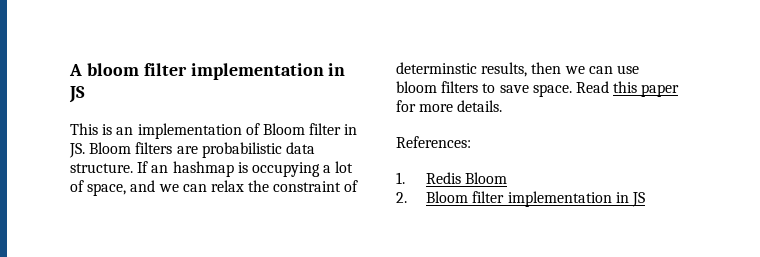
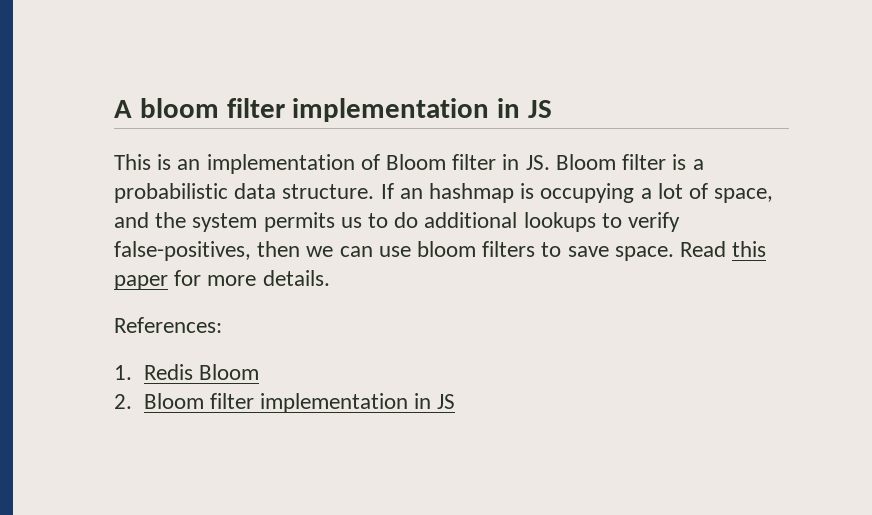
[135,142,198,154] filters are -> [622,154,704,170] filter is a
[158,180,359,192] [396,62,528,77] we can relax the constraint of determinstic results, -> [155,212,681,232] [114,241,251,261] the system permits us to do additional lookups to verify false-positives,

